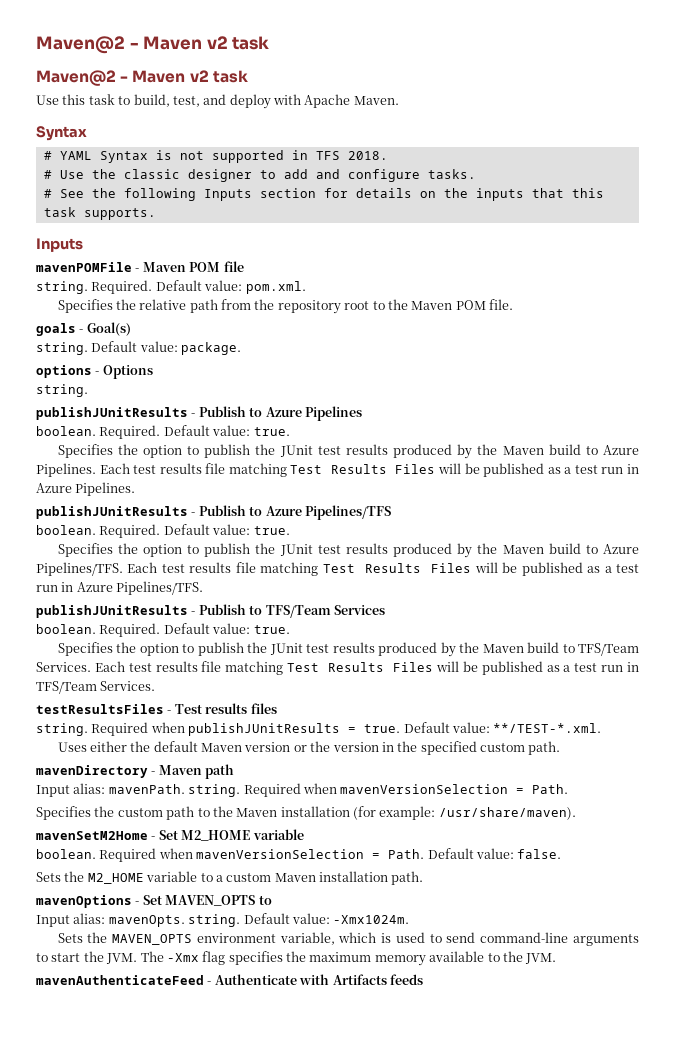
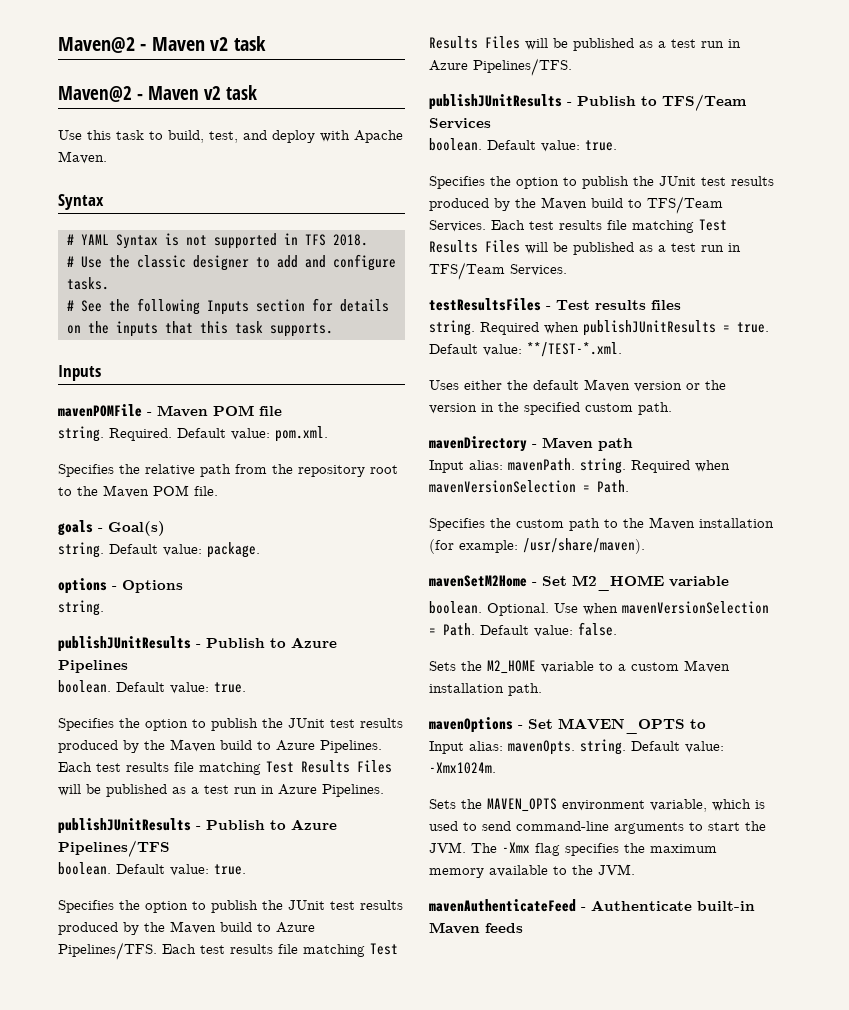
[99,425,161,439] Required. -> (111, 686) none
[99,524,161,538] Required. -> (111, 868) none
[99,623,161,637] Required. -> (482, 144) none
[99,848,157,862] Required -> [487,603,578,616] Optional. Use
[299,974,387,985] with Artifacts -> [697,901,755,911] [429,922,480,934] built-in Maven

